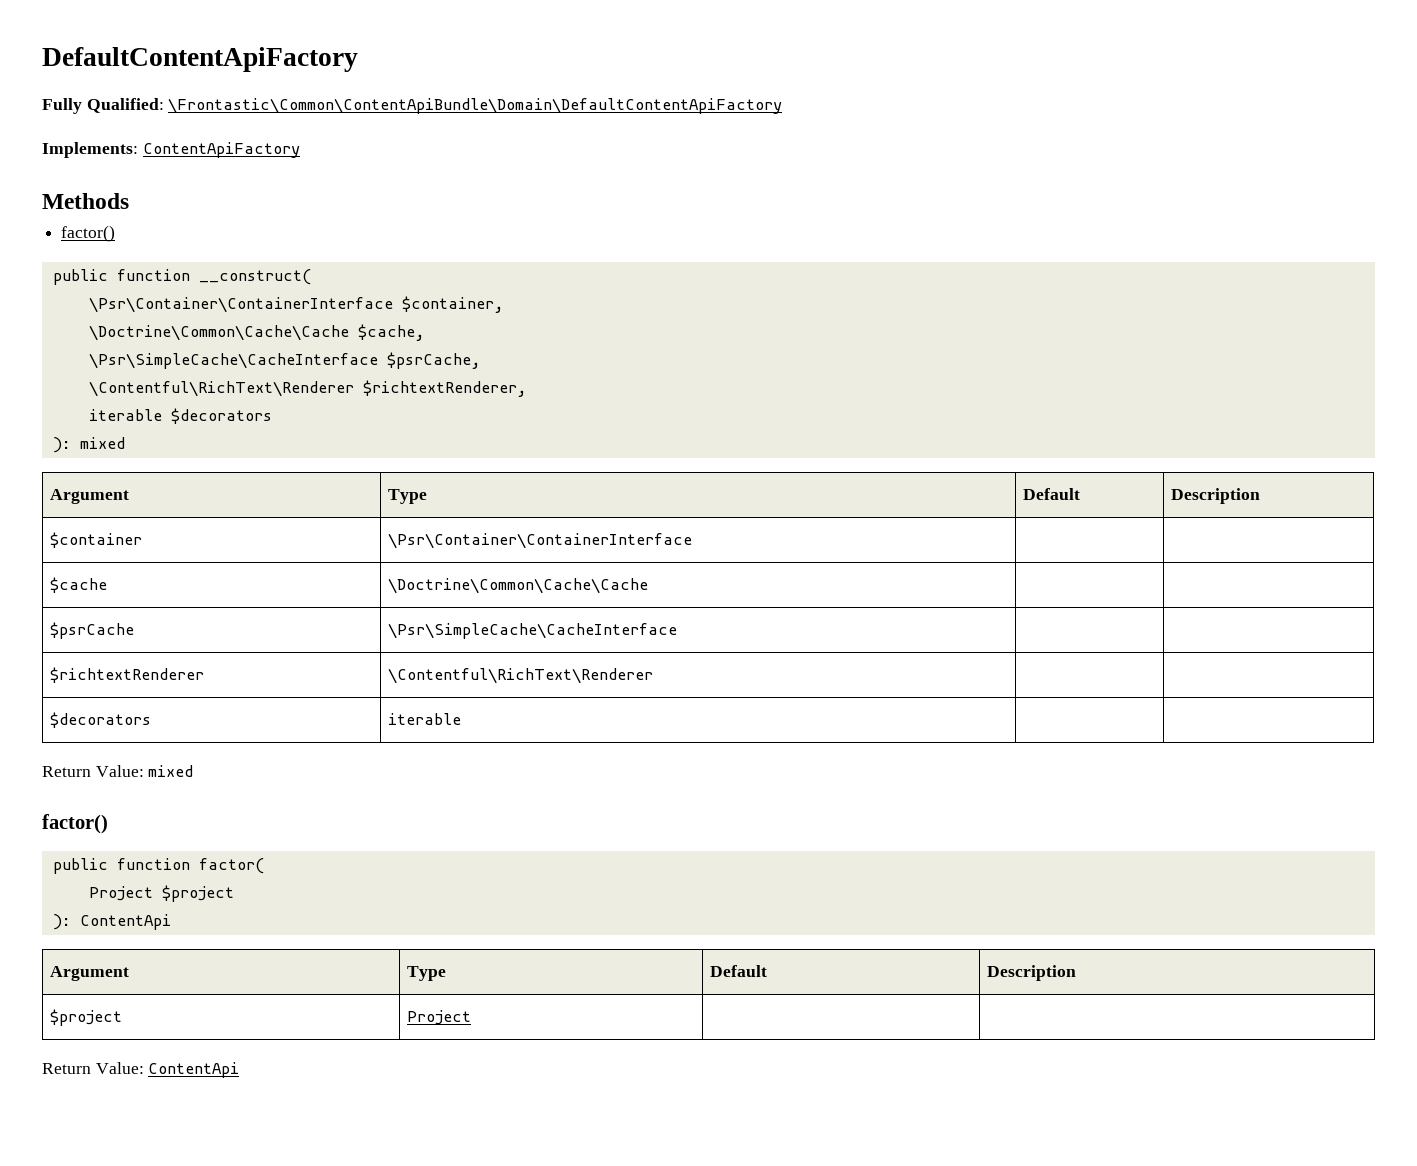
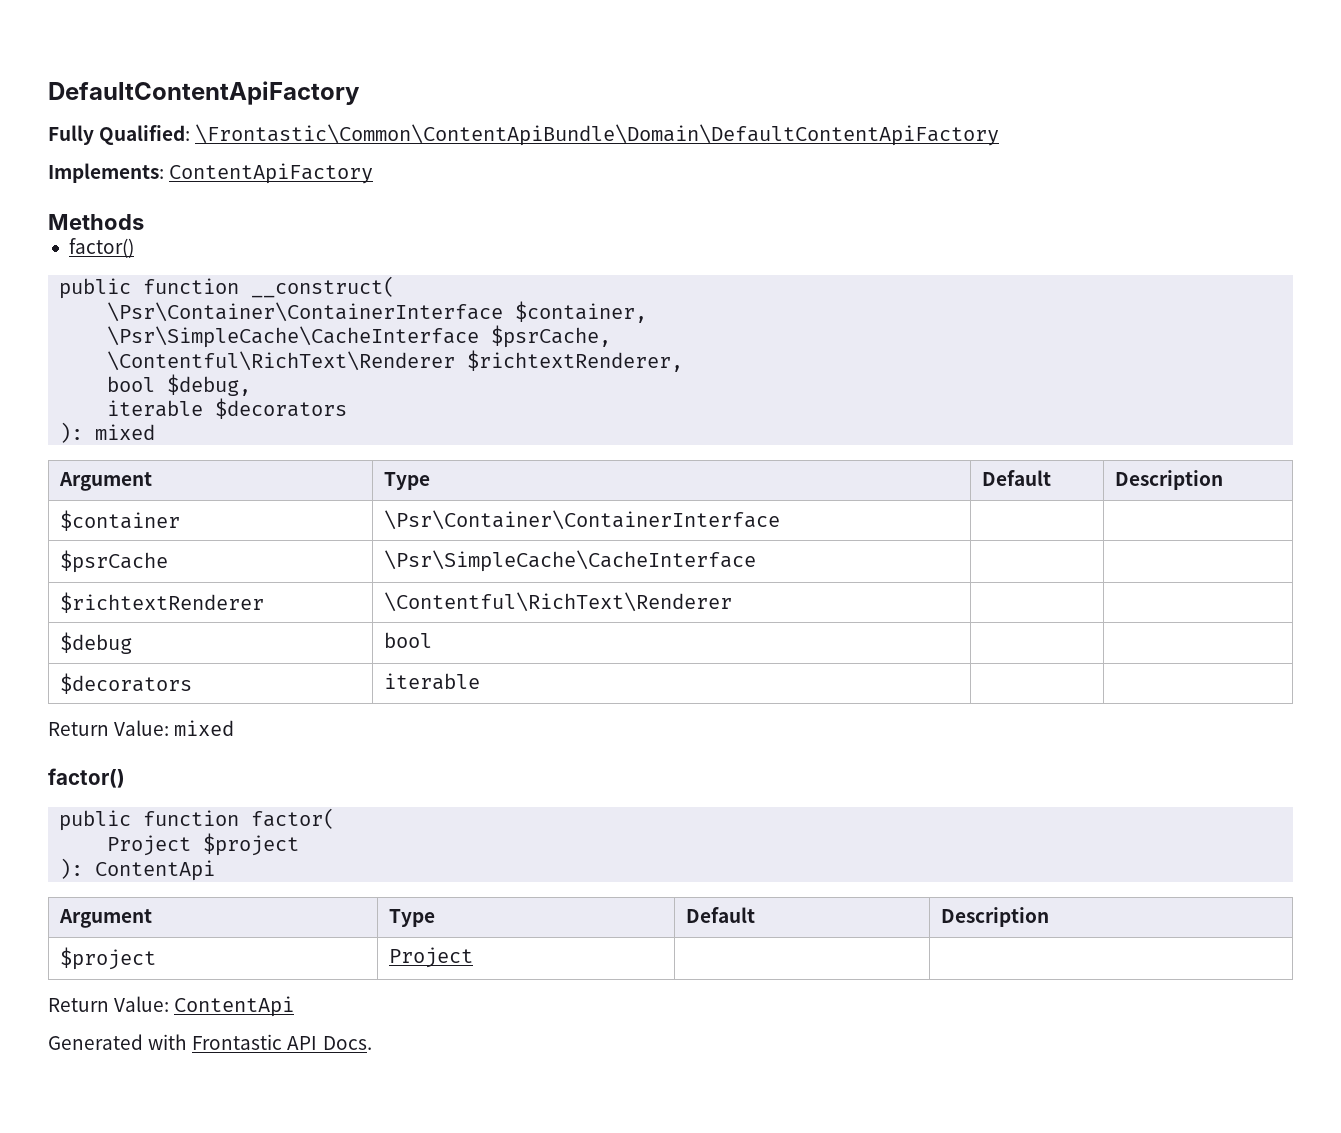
[88,324,425,341] // \Doctrine\Common\Cache\Cache $cache, -> (648, 312) none
(527, 388) none -> [107,374,252,396] // bool $debug,
[50,577,108,593] [388,578,649,594] // $cache | \Doctrine\Common\Cache\Cache | | -> (780, 520) none
(654, 676) none -> [59,632,132,654] [383,632,432,648] // $debug | bool | |
(240, 1070) none -> [48,1034,372,1050] // Generated with Frontastic API Docs.

